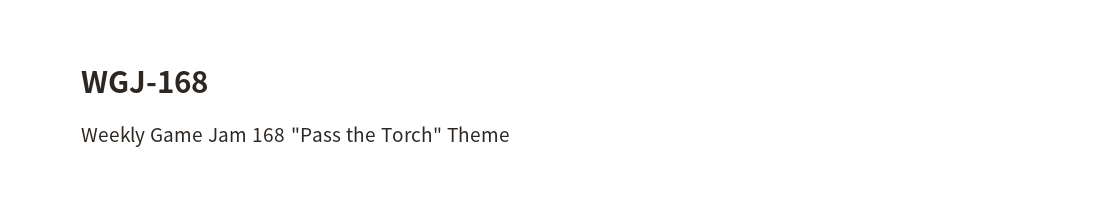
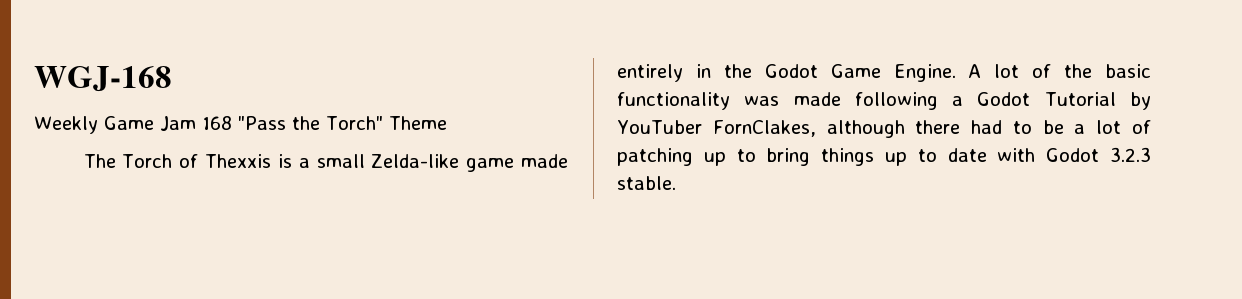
(510, 134) none -> [83,154,568,172] [617,64,1151,82] [617,92,1151,110] [617,120,1151,138] [617,147,1151,166] [617,176,676,190] // The Torch of Thexxis is a small Zelda-like game made entirely in the Godot Game Engine. A lot of the basic functionality was made following a Godot Tutorial by YouTuber FornClakes, although there had to be a lot of patching up to bring things up to date with Godot 3.2.3 stable.

